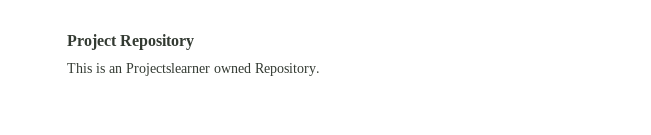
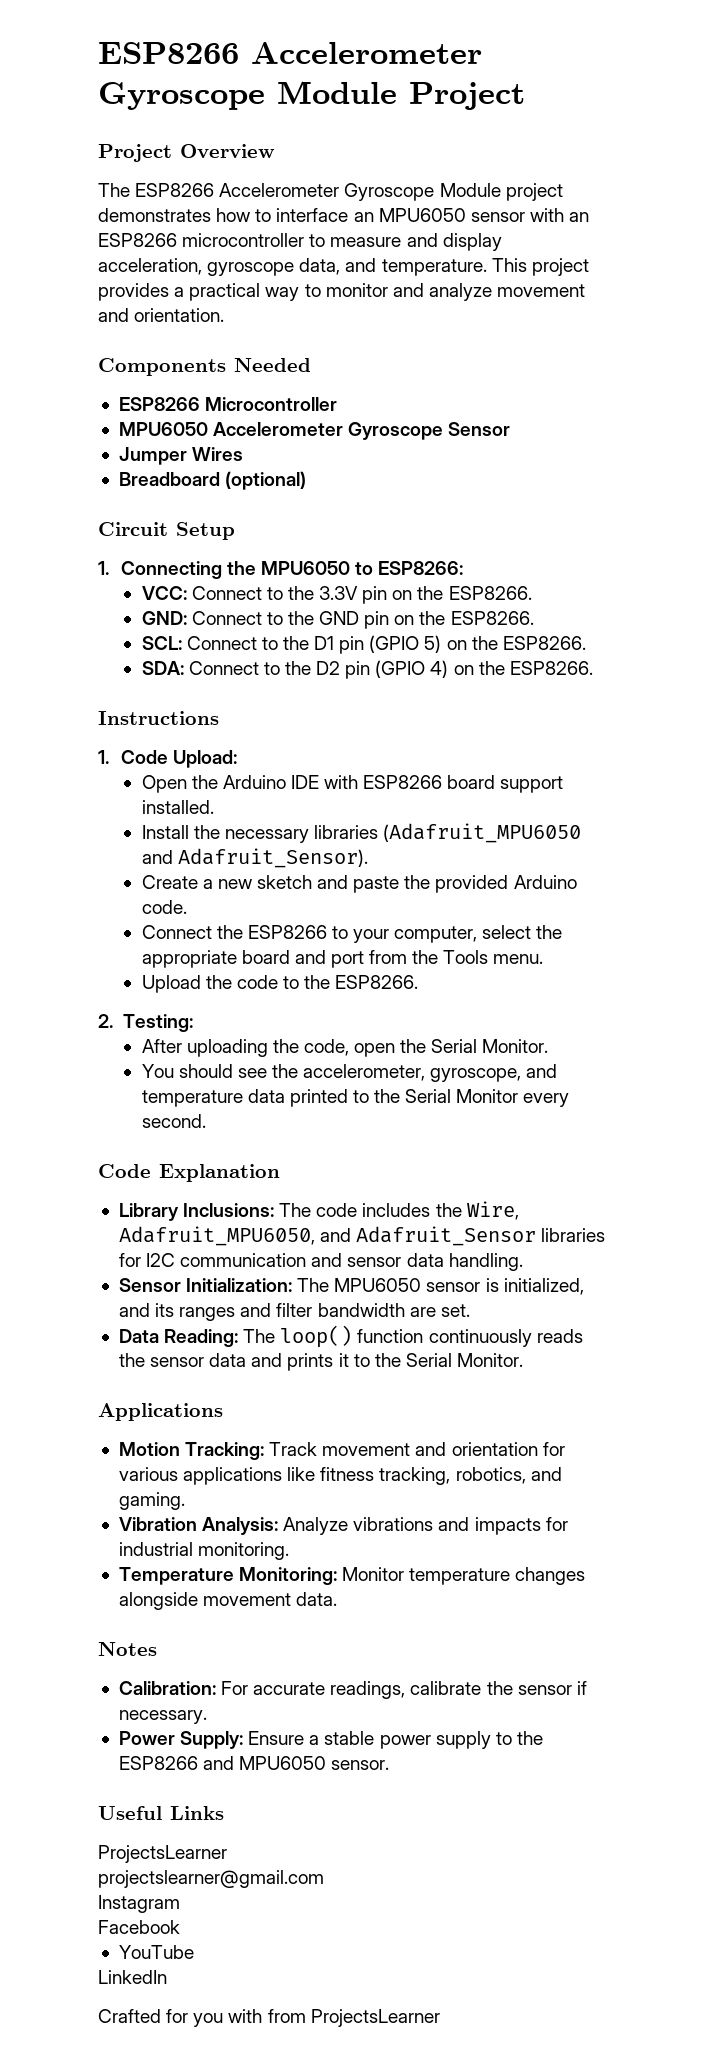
[67,34,195,50] [67,63,320,76] Project Repository // This is an Projectslearner owned Repository. -> [98,42,482,64] [98,81,525,110] [98,144,275,162] [98,183,563,201] [98,208,590,222] [98,233,502,251] [98,258,589,276] [98,283,586,301] [98,308,225,322] [98,358,311,376] [118,397,338,411] [118,422,511,440] [118,447,244,465] [118,471,307,490] [98,522,235,540] [98,561,464,579] [141,586,532,604] [141,611,534,629] [141,635,586,654] [141,660,593,679] [98,711,219,725] [98,750,237,768] [141,775,564,793] [141,800,214,814] [141,823,582,843] [141,848,368,868] [141,875,577,893] [141,900,187,914] [141,925,563,943] [141,950,544,968] [141,975,419,993] [98,1014,193,1032] [141,1039,549,1057] [141,1064,558,1082] [141,1089,570,1107] [141,1114,206,1128] [98,1164,280,1182] [118,1201,519,1221] [118,1226,606,1246] [118,1253,523,1271] [118,1278,584,1295] [118,1303,470,1321] [118,1325,583,1348] [118,1353,524,1371] [98,1403,223,1421] [118,1442,565,1460] [118,1467,562,1485] [118,1492,185,1510] [118,1517,568,1535] [118,1542,290,1560] [118,1567,586,1585] [118,1592,338,1610] [98,1642,157,1656] [118,1681,587,1699] [118,1710,207,1724] [118,1731,543,1749] [118,1756,390,1770] [98,1806,224,1820] [98,1845,227,1863] [98,1870,324,1888] [98,1895,180,1913] [98,1920,180,1934] [118,1945,194,1959] [98,1970,167,1984] [98,2009,440,2027] ESP8266 Accelerometer Gyroscope Module Project // Project Overview // The ESP8266 Accelerometer Gyroscope Module project demonstrates how to interface an MPU6050 sensor with an ESP8266 microcontroller to measure and display acceleration, gyroscope data, and temperature. This project provides a practical way to monitor and analyze movement and orientation. // Components Needed // ESP8266 Microcontroller // MPU6050 Accelerometer Gyroscope Sensor // Jumper Wires // Breadboard (optional) // Circuit Setup // 1. Connecting the MPU6050 to ESP8266: // VCC: Connect to the 3.3V pin on the ESP8266. // GND: Connect to the GND pin on the ESP8266. // SCL: Connect to the D1 pin (GPIO 5) on the ESP8266. // SDA: Connect to the D2 pin (GPIO 4) on the ESP8266. // Instructions // 1. Code Upload: // Open the Arduino IDE with ESP8266 board support installed. // Install the necessary libraries (Adafruit_MPU6050 and Adafruit_Sensor). // Create a new sketch and paste the provided Arduino code. // Connect the ESP8266 to your computer, select the appropriate board and port from the Tools menu. // Upload the code to the ESP8266. // 2. Testing: // After uploading the code, open the Serial Monitor. // You should see the accelerometer, gyroscope, and temperature data printed to the Serial Monitor every second. // Code Explanation // Library Inclusions: The code includes the Wire, Adafruit_MPU6050, and Adafruit_Sensor libraries for I2C communication and sensor data handling. // Sensor Initialization: The MPU6050 sensor is initialized, and its ranges and filter bandwidth are set. // Data Reading: The loop() function continuously reads the sensor data and prints it to the Serial Monitor. // Applications // Motion Tracking: Track movement and orientation for various applications like fitness tracking, robotics, and gaming. // Vibration Analysis: Analyze vibrations and impacts for industrial monitoring. // Temperature Monitoring: Monitor temperature changes alongside movement data. // Notes // Calibration: For accurate readings, calibrate the sensor if necessary. // Power Supply: Ensure a stable power supply to the ESP8266 and MPU6050 sensor. // Useful Links // ProjectsLearner // projectslearner@gmail.com // Instagram // Facebook // YouTube // LinkedIn // Crafted for you with from ProjectsLearner

